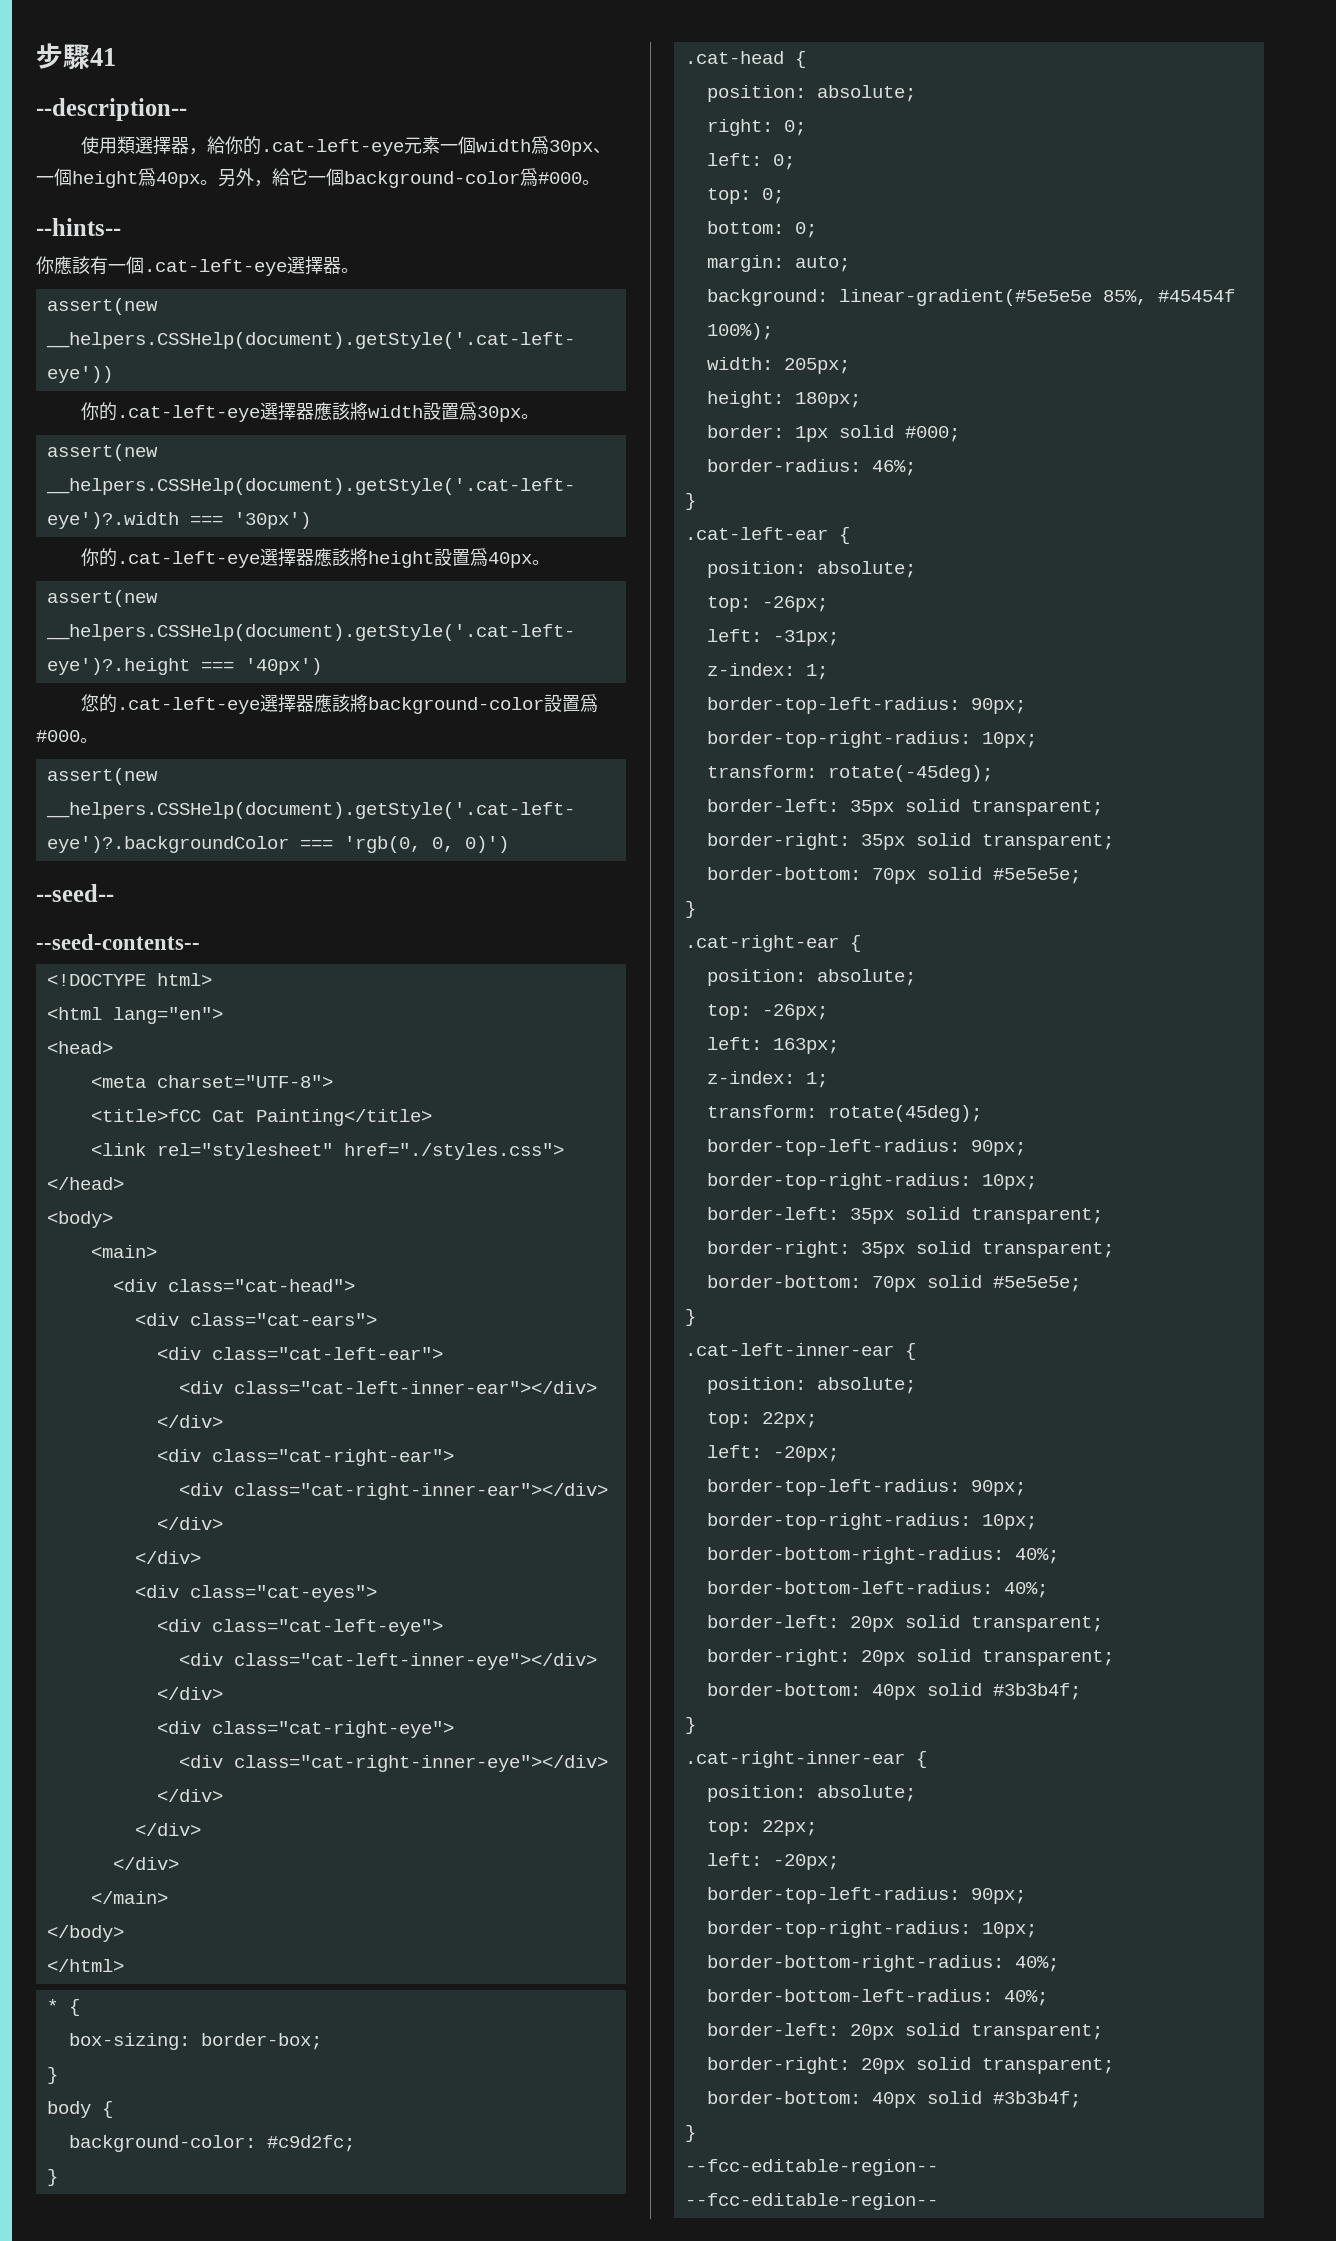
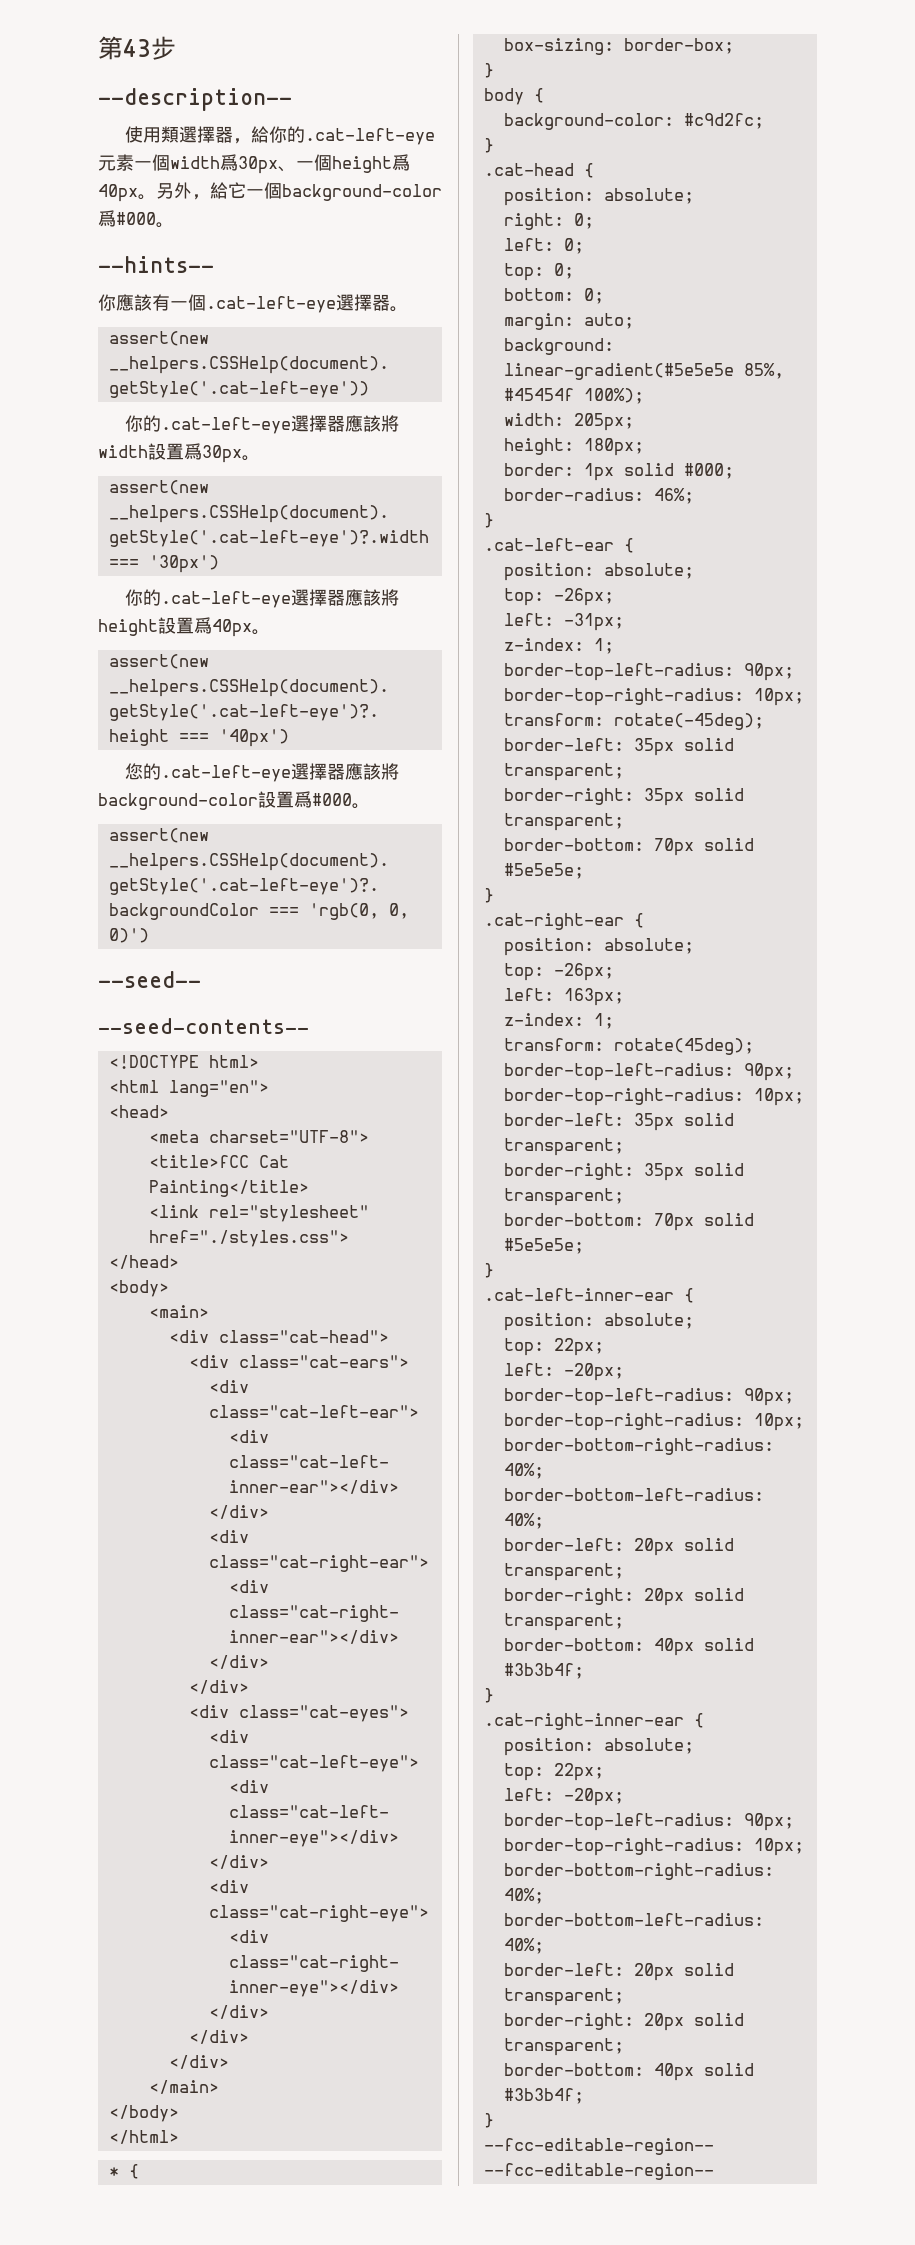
(36, 56) none -> [98,36,151,60] 第43
[63,44,116,69] 驟41 -> (176, 48) none

